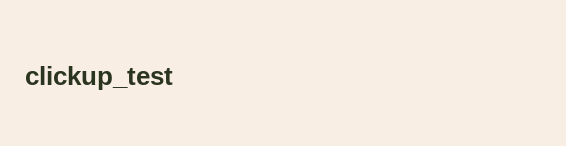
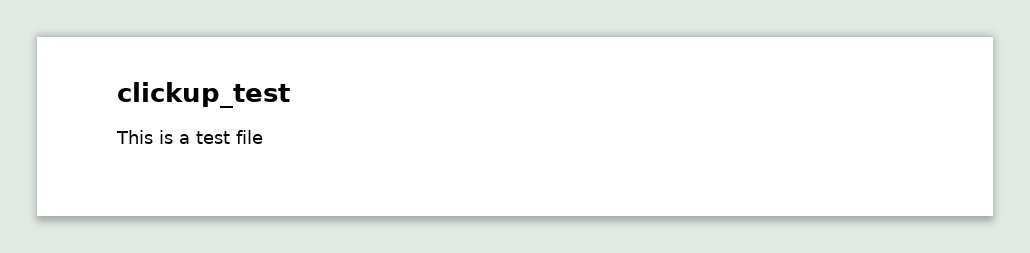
(173, 78) none -> [116,130,263,144] // This is a test file

